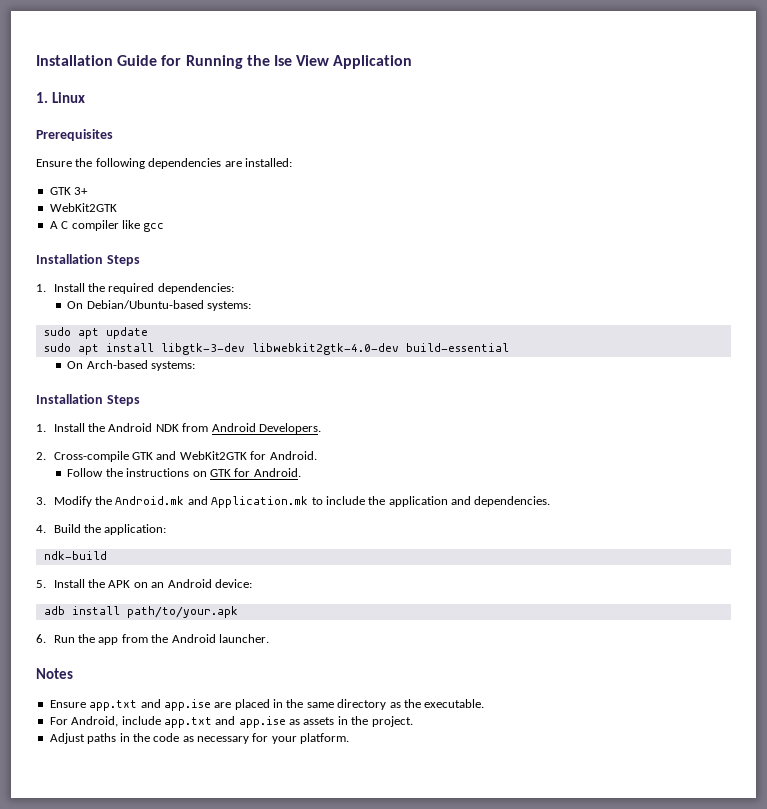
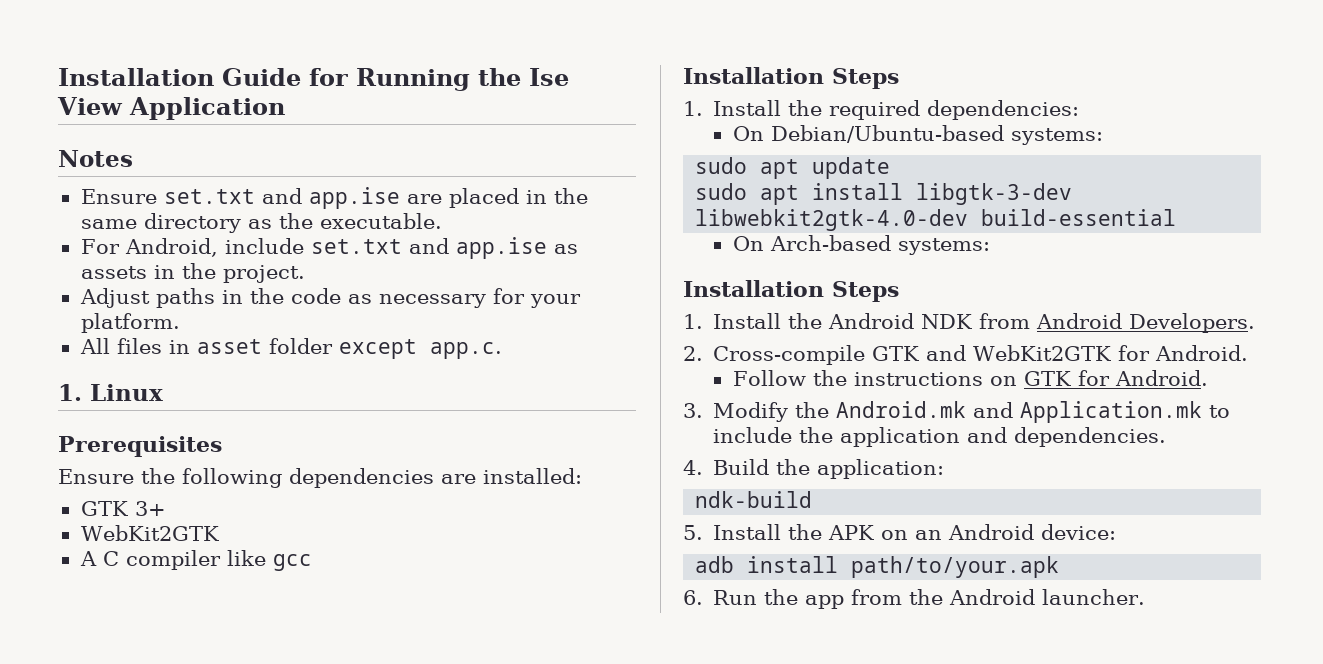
(413, 62) none -> [58,150,133,167] [80,187,588,209] [80,213,442,233] [80,237,578,259] [80,263,305,283] [79,288,581,308] [80,313,180,333] [79,338,502,359] // Notes // Ensure set.txt and app.ise are placed in the same directory as the executable. // For Android, include set.txt and app.ise as assets in the project. // Adjust paths in the code as necessary for your platform. // All files in asset folder except app.c.
[36,668,73,679] [49,699,485,711] [49,716,413,728] [49,733,350,744] // Notes // Ensure app.txt and app.ise are placed in the same directory as the executable. // For Android, include app.txt and app.ise as assets in the project. // Adjust paths in the code as necessary for your platform. -> (1146, 597) none

